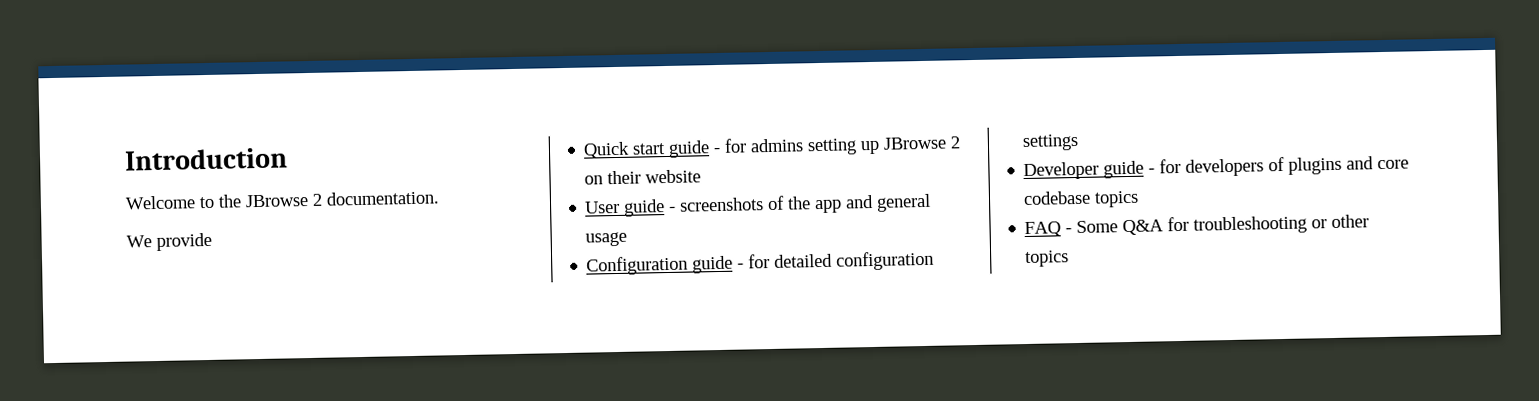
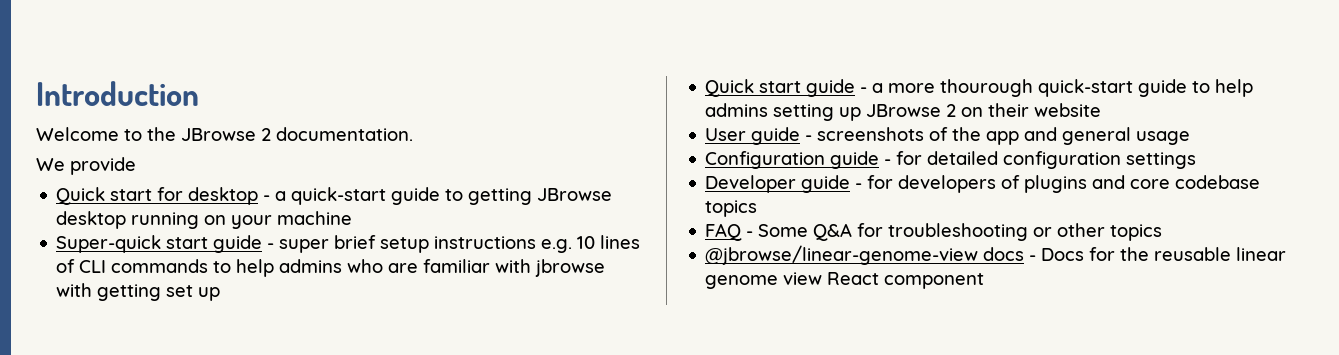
[668,138,748,158] guide - for -> [157,187,613,205] [56,211,353,229] [56,235,641,253] [56,259,606,277] [56,283,221,301] [705,79,1254,97] for desktop - a quick-start guide to getting JBrowse desktop running on your machine // Super-quick start guide - super brief setup instructions e.g. 10 lines of CLI commands to help admins who are familiar with jbrowse with getting set up // Quick start guide - a more thourough quick-start guide to help
(1070, 259) none -> [705,245,1287,265] [705,272,985,289] // @jbrowse/linear-genome-view docs - Docs for the reusable linear genome view React component

